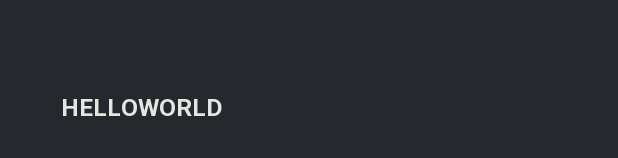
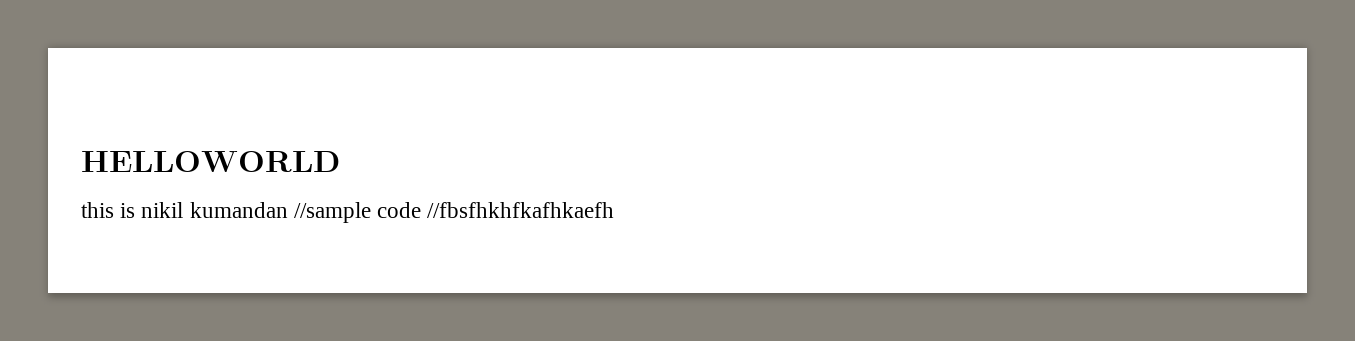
(223, 107) none -> [81,202,615,223] // this is nikil kumandan //sample code //fbsfhkhfkafhkaefh

